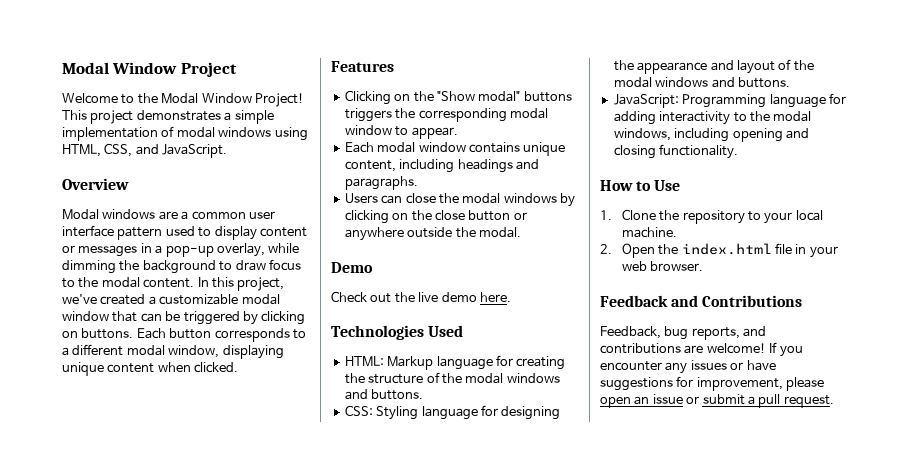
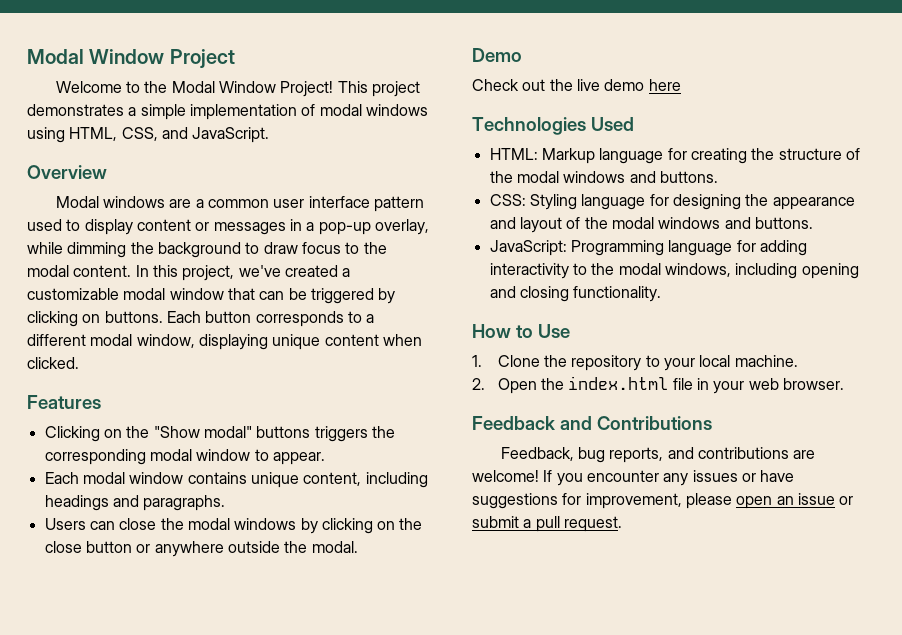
[479,292,511,302] here. -> [648,79,681,91] here

